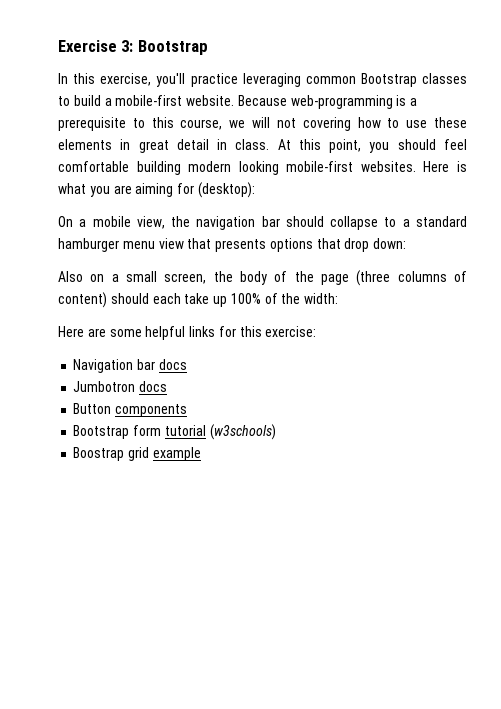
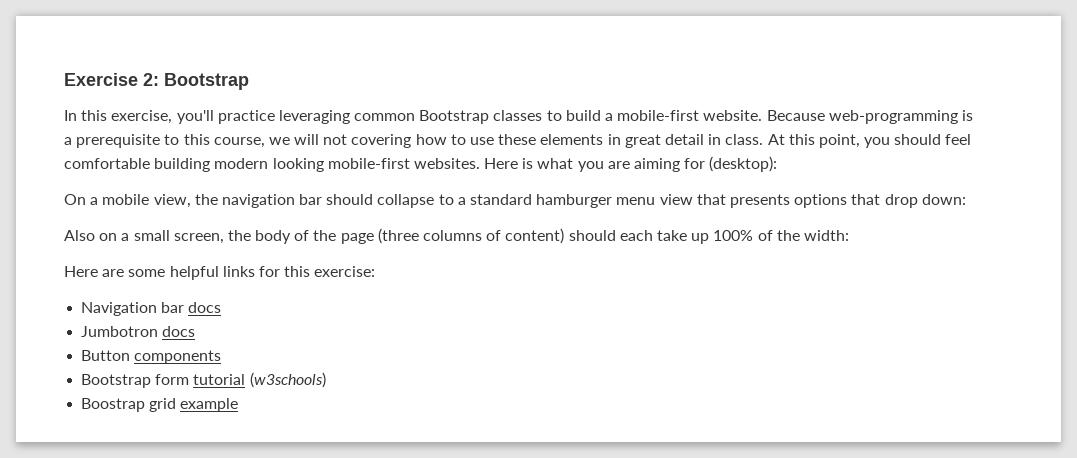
[121,40,134,52] 3: -> [143,73,159,86] 2:

